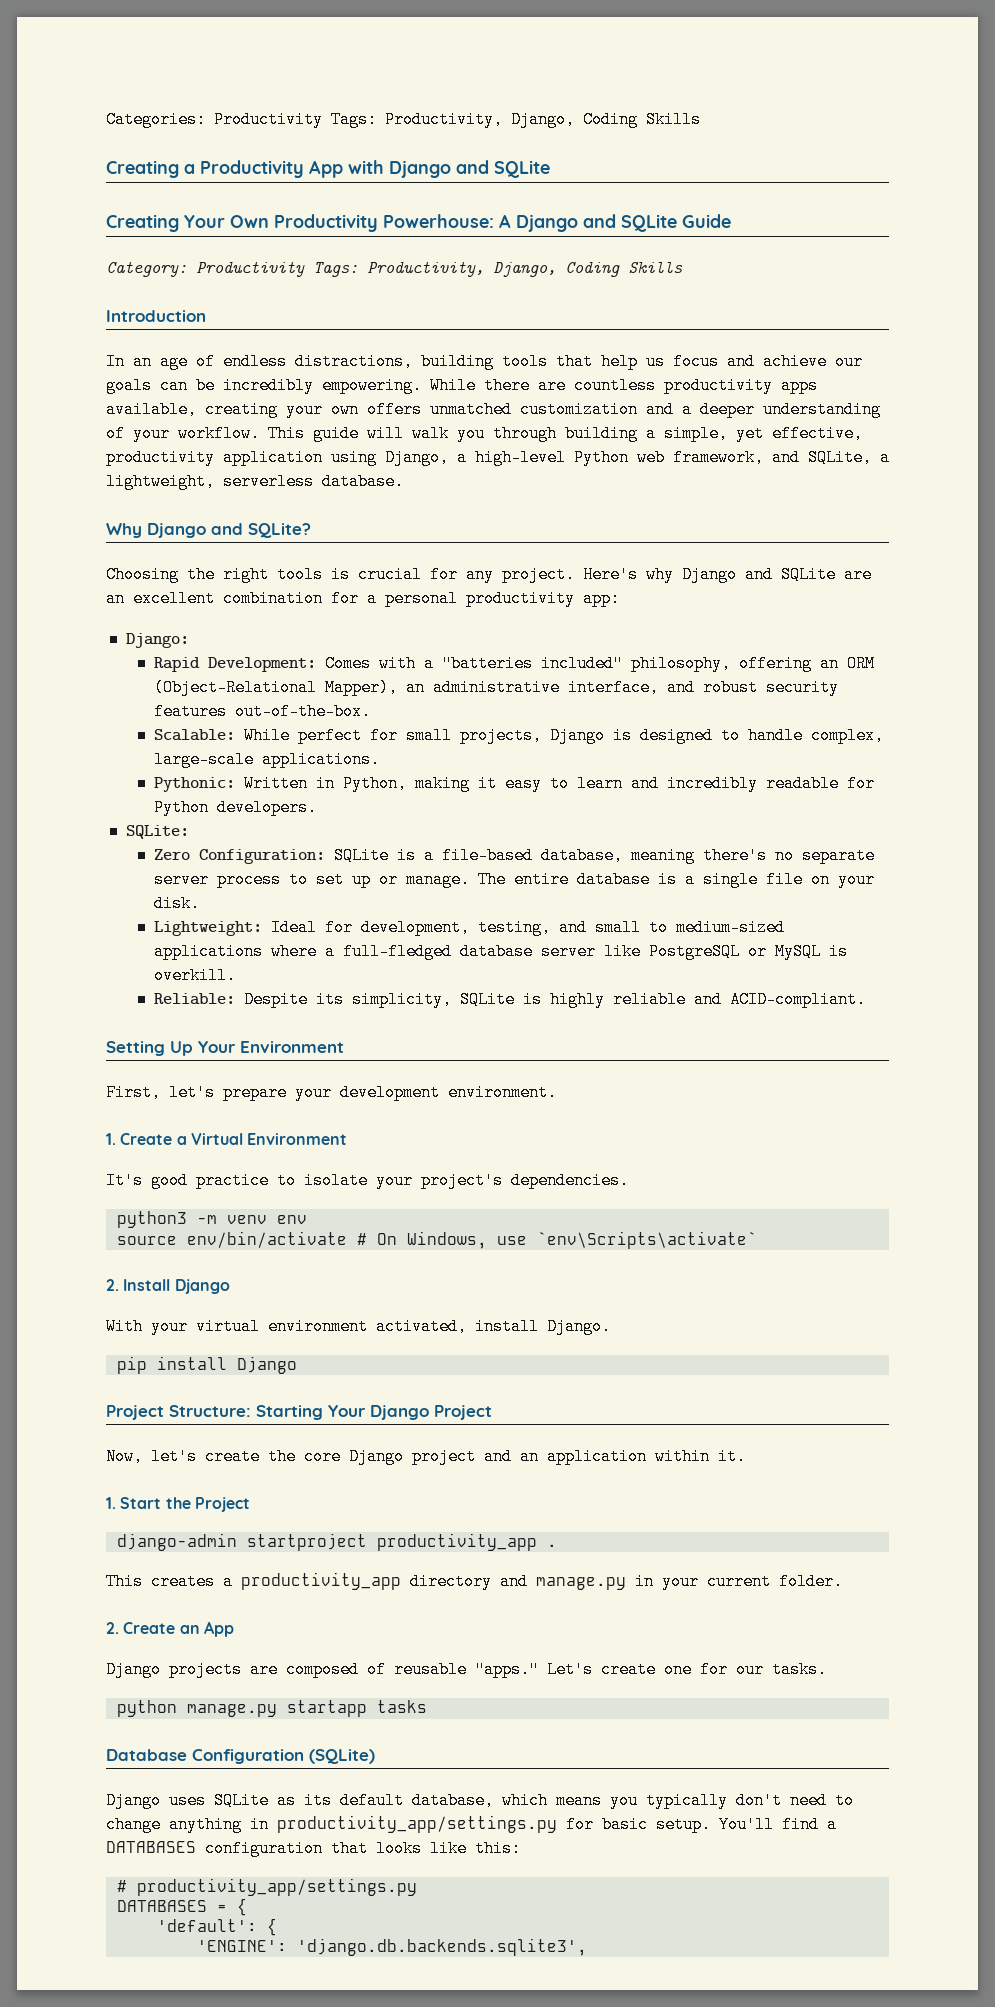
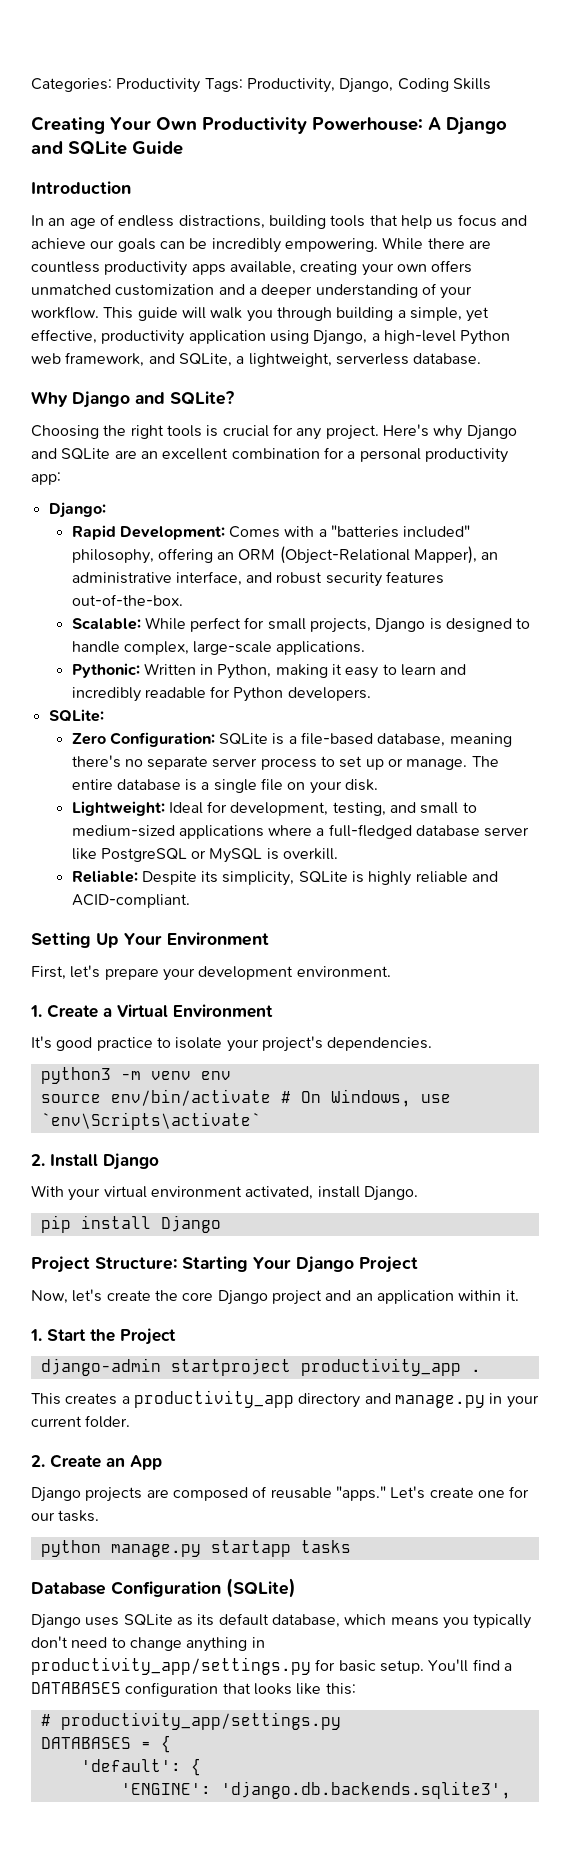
[106,160,550,178] // Creating a Productivity App with Django and SQLite -> (491, 84) none
[106,261,683,277] // Category: Productivity Tags: Productivity, Django, Coding Skills -> (183, 148) none

